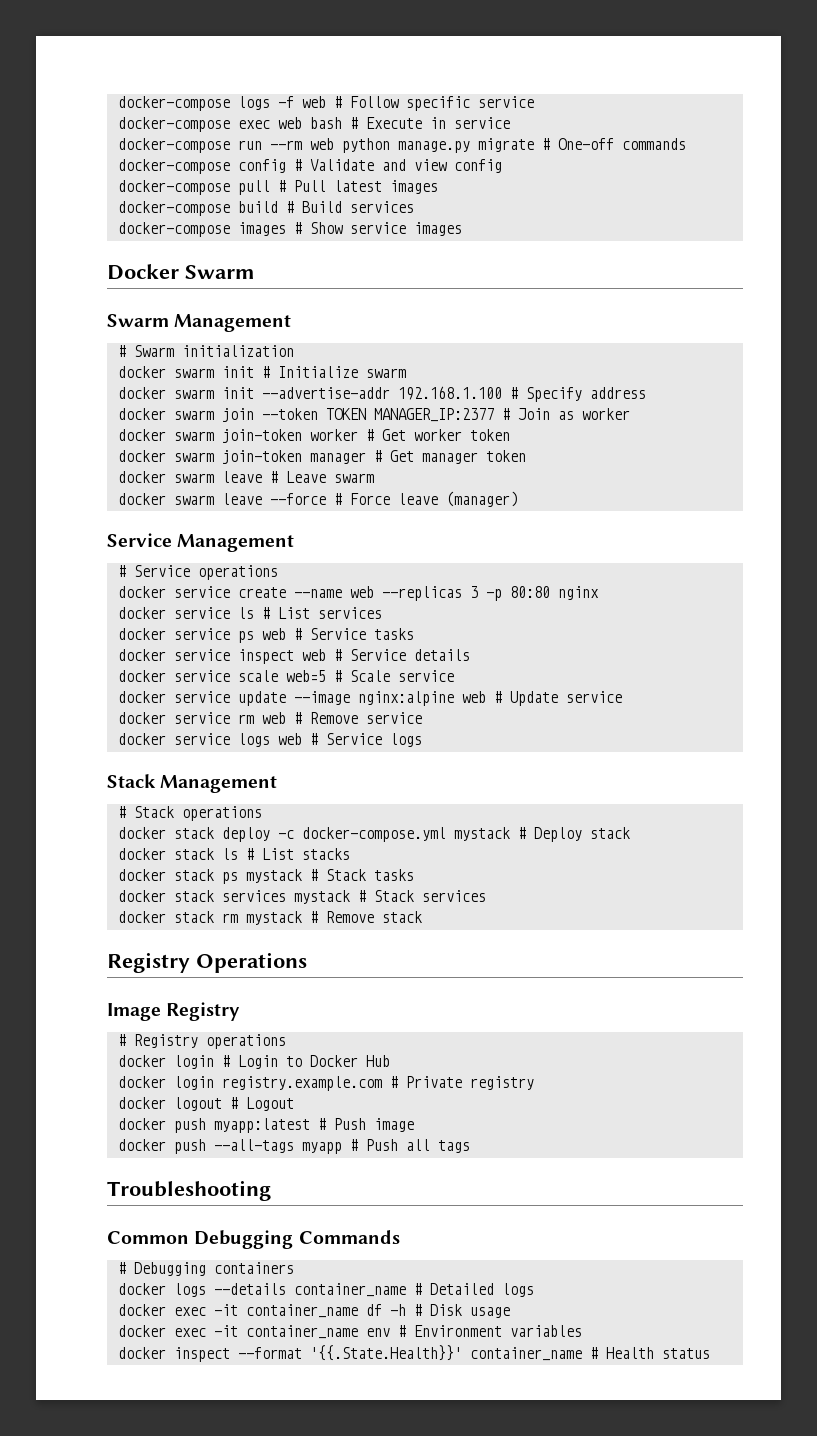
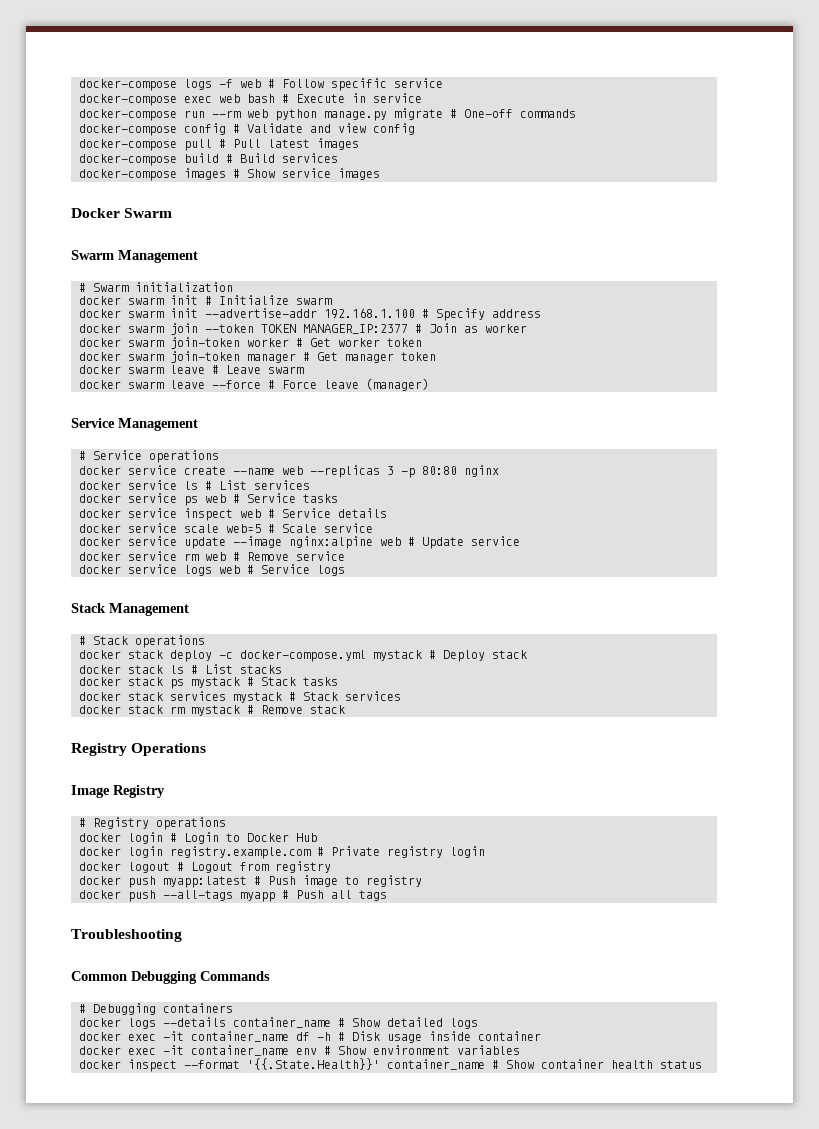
(534, 1083) none -> [450,846,486,858] login
(294, 1104) none -> [240,861,332,873] from registry
(414, 1125) none -> [345,875,423,887] to registry
[429,1283,494,1295] Detailed -> [352,1017,444,1027] Show detailed
(510, 1312) none -> [429,1031,542,1041] inside container
[413,1325,502,1337] Environment -> [338,1045,451,1055] Show environment
[605,1347,654,1359] Health -> [506,1059,654,1069] Show container health

